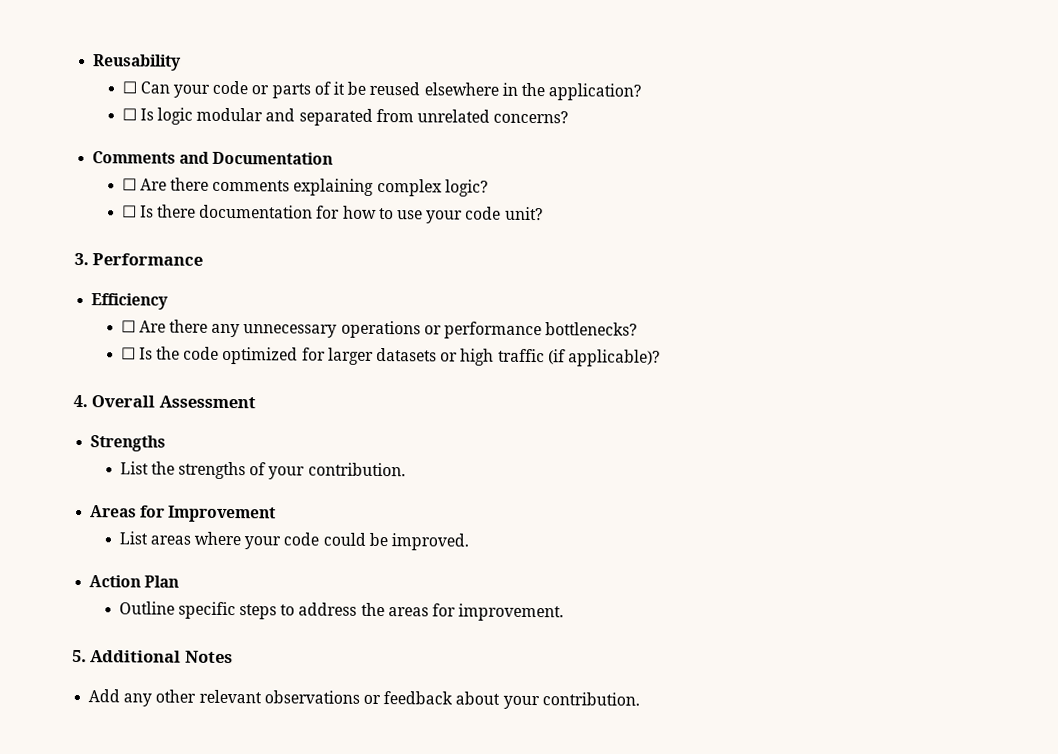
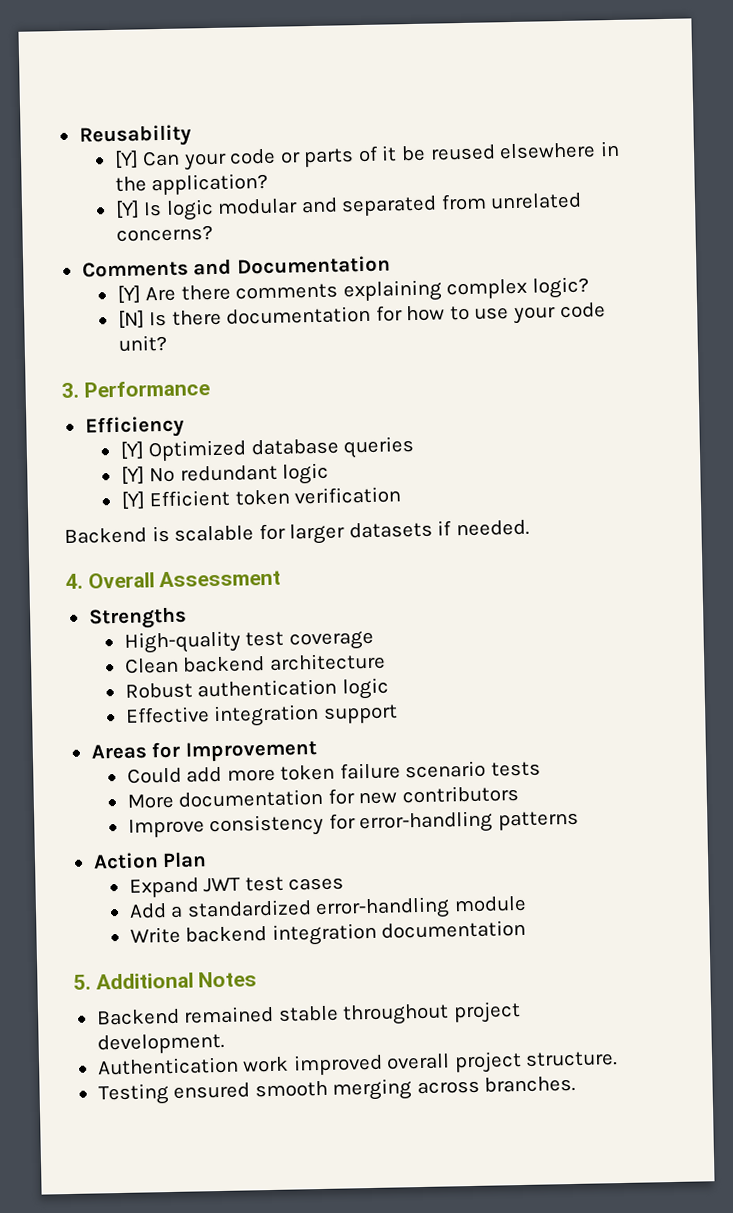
[121,81,137,94] ☐ -> [113,150,139,169] [Y]
[121,108,137,121] ☐ -> [114,200,140,219] [Y]
[121,178,137,191] ☐ -> [116,285,141,304] [Y]
[121,205,137,218] ☐ -> [117,310,145,329] [N]
[120,319,638,340] [120,346,660,367] [73,394,256,409] [90,435,167,452] [119,461,406,480] [90,505,277,523] [118,531,469,551] [89,575,180,588] [118,601,565,622] [72,649,233,664] [88,689,640,710] ☐ Are there any unnecessary operations or performance bottlenecks? // ☐ Is the code optimized for larger datasets or high traffic (if applicable)? // 4. Overall Assessment // Strengths // List the strengths of your contribution. // Areas for Improvement // List areas where your code could be improved. // Action Plan // Outline specific steps to address the areas for improvement. // 5. Additional Notes // Add any other relevant observations or feedback about your contribution. -> [119,436,416,462] [120,462,330,485] [120,486,402,510] [64,519,530,545] [65,569,282,589] [87,606,187,630] [123,630,374,654] [123,652,386,674] [124,677,389,700] [124,703,398,728] [90,740,318,762] [126,760,541,784] [126,785,519,809] [127,810,579,838] [92,851,208,870] [128,876,345,898] [128,895,527,921] [129,919,527,946] [73,971,258,990] [95,1001,521,1026] [96,1032,225,1055] [96,1051,619,1076] [97,1075,577,1106] [Y] Optimized database queries // [Y] No redundant logic // [Y] Efficient token verification // Backend is scalable for larger datasets if needed. // 4. Overall Assessment // Strengths // High-quality test coverage // Clean backend architecture // Robust authentication logic // Effective integration support // Areas for Improvement // Could add more token failure scenario tests // More documentation for new contributors // Improve consistency for error-handling patterns // Action Plan // Expand JWT test cases // Add a standardized error-handling module // Write backend integration documentation // 5. Additional Notes // Backend remained stable throughout project development. // Authentication work improved overall project structure. // Testing ensured smooth merging across branches.

